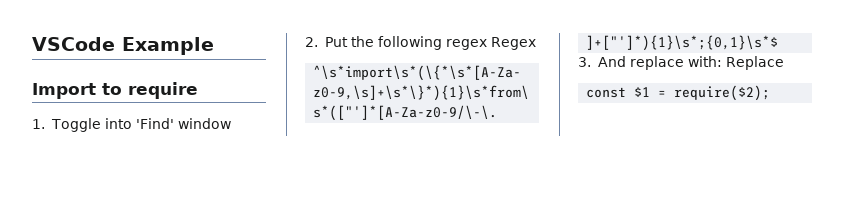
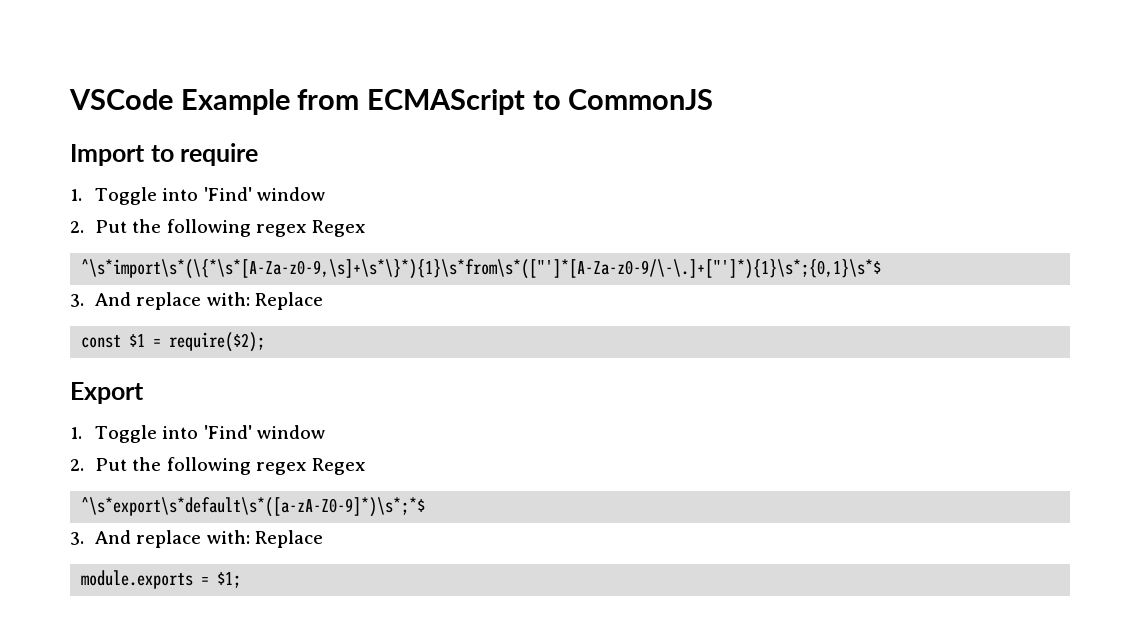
(214, 46) none -> [297,89,714,115] from ECMAScript to CommonJS
(771, 93) none -> [70,382,144,404] [70,425,325,443] [70,457,366,475] [81,497,426,517] [70,530,323,548] [81,570,242,589] // Export // 1. Toggle into 'Find' window // 2. Put the following regex Regex // ^\s*export\s*default\s*([a-zA-Z0-9]*)\s*;*$ // 3. And replace with: Replace // module.exports = $1;

